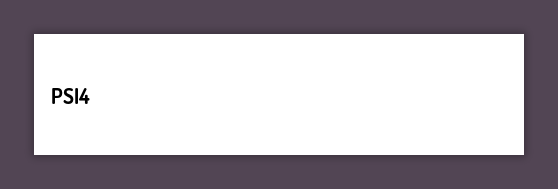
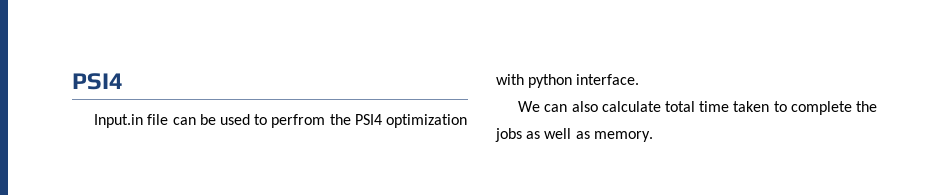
[51,88,90,104] PSI4 -> [72,73,123,90] [94,114,467,128] [496,74,640,88] [518,101,877,115] [495,128,653,142] PSI4 // Input.in file can be used to perfrom the PSI4 optimization with python interface. // We can also calculate total time taken to complete the jobs as well as memory.

